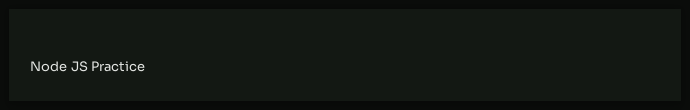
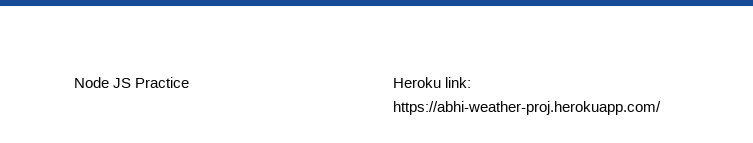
(146, 66) none -> [393,77,472,88] [393,101,661,115] // Heroku link: https://abhi-weather-proj.herokuapp.com/

